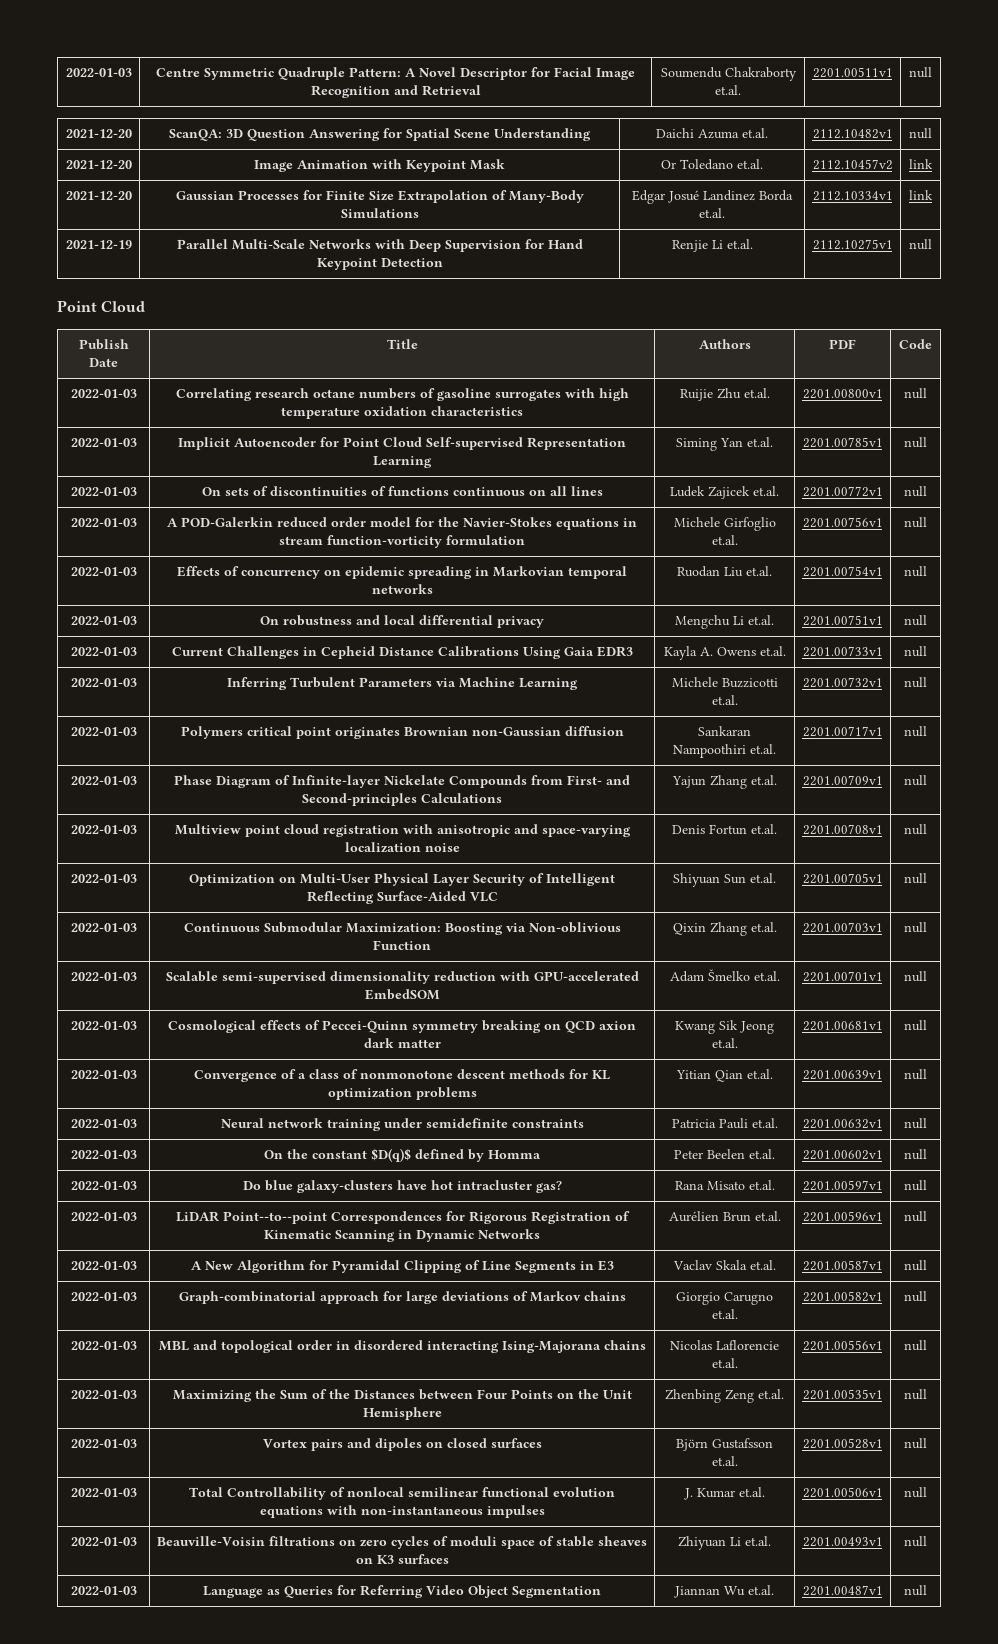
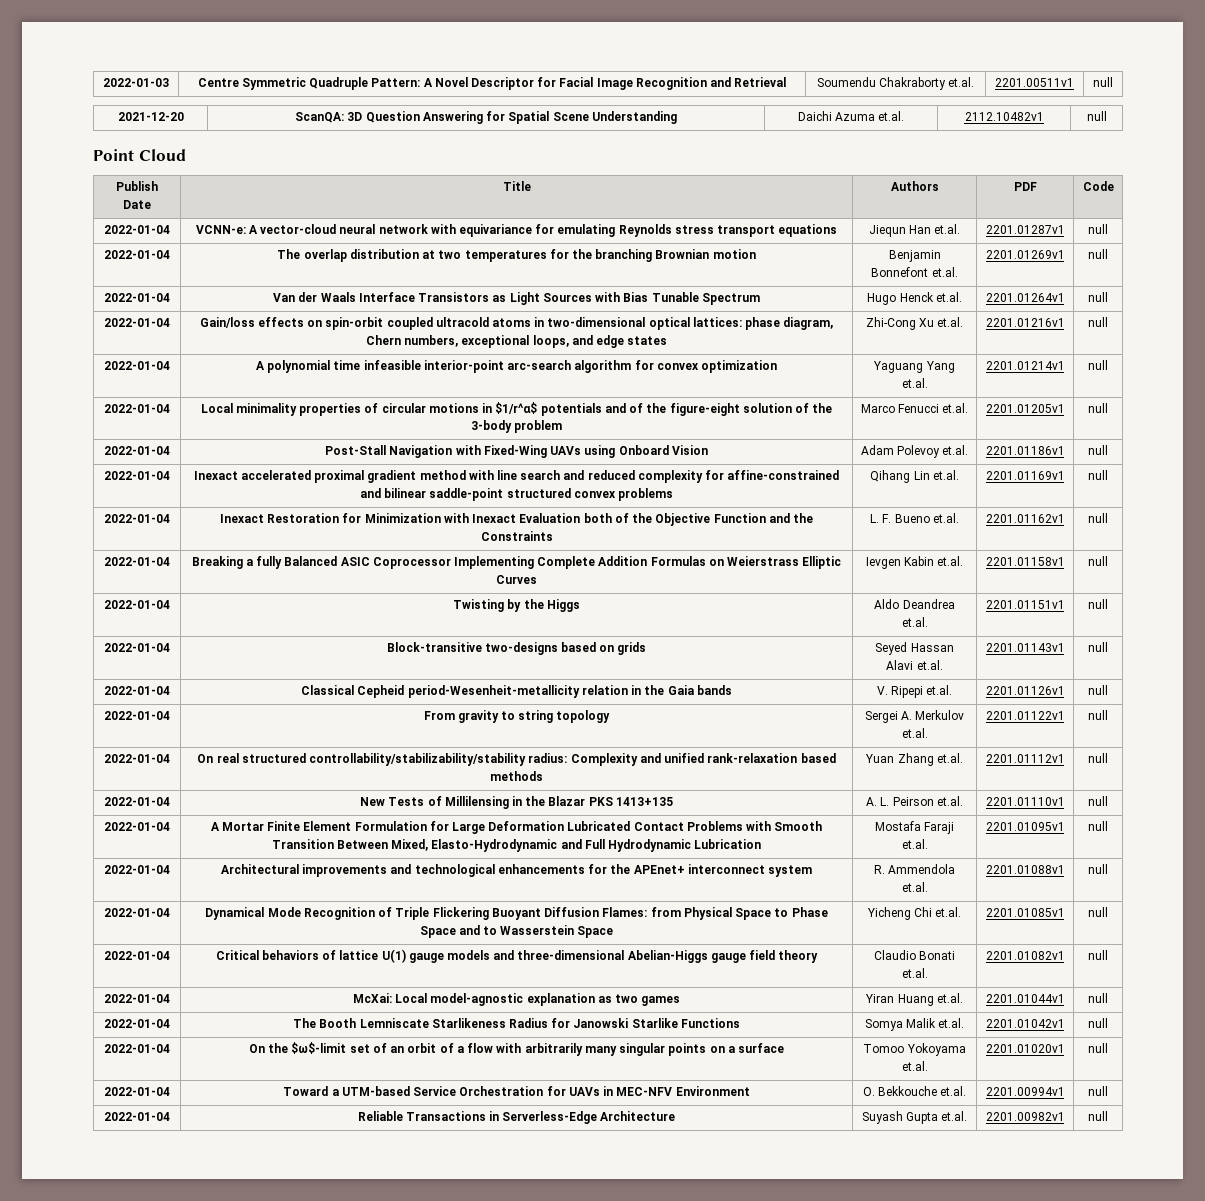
[65,160,132,169] [254,159,505,172] [661,159,763,170] [812,159,893,170] [909,159,933,169] [65,191,132,200] [175,190,584,203] [340,208,419,218] [632,190,793,204] [699,208,725,218] [812,191,893,201] [909,190,933,200] [65,240,132,249] [176,239,583,252] [316,258,443,270] [671,239,753,252] [812,239,893,250] [909,239,932,250] // 2021-12-20 | Image Animation with Keypoint Mask | Or Toledano et.al. | 2112.10457v2 | link // 2021-12-20 | Gaussian Processes for Finite Size Extrapolation of Many-Body Simulations | Edgar Josué Landinez Borda et.al. | 2112.10334v1 | link // 2021-12-19 | Parallel Multi-Scale Networks with Deep Supervision for Hand Keypoint Detection | Renjie Li et.al. | 2112.10275v1 | null -> (1107, 116) none
[70,389,137,398] [175,388,629,401] [281,406,523,419] [679,388,770,401] [802,389,883,399] [904,388,927,399] [70,438,137,447] [178,437,626,450] [373,456,432,468] [676,437,773,451] [802,437,883,448] [904,437,927,448] [70,487,137,496] [201,486,603,496] [670,486,779,499] [802,486,883,497] [904,486,927,497] [70,518,137,527] [167,517,637,530] [279,535,525,548] [673,517,776,531] [711,535,738,545] [802,517,883,528] [904,517,927,528] [70,567,137,576] [177,566,627,579] [371,584,433,594] [677,566,772,577] [802,566,883,577] [904,566,927,577] [70,616,137,625] [260,615,544,628] [675,615,774,629] [802,615,883,626] [904,615,927,626] [70,647,137,656] [171,646,633,659] [663,646,786,660] [802,646,883,657] [904,646,927,657] [70,678,137,687] [227,677,578,690] [671,677,778,688] [711,695,738,705] [802,677,883,688] [904,677,927,688] [70,727,137,736] [180,726,624,739] [698,726,751,736] [673,744,776,758] [802,726,883,737] [904,726,927,737] [70,776,137,785] [174,775,630,788] [302,793,502,806] [671,775,777,789] [802,775,883,786] [904,775,927,786] [70,825,137,834] [174,824,631,837] [344,842,460,853] [672,824,777,835] [802,824,883,835] [904,824,927,835] [70,874,137,883] [189,873,615,886] [306,891,498,904] [673,873,776,887] [802,873,883,884] [904,873,927,884] [70,923,137,932] [183,922,621,935] [373,940,431,950] [672,922,777,936] [802,922,883,933] [904,922,927,933] [70,972,137,981] [165,971,639,984] [364,989,440,1000] [669,969,780,982] [802,971,883,982] [904,971,927,982] [70,1021,137,1030] [168,1020,636,1033] [363,1038,441,1048] [675,1020,774,1034] [711,1038,738,1048] [802,1021,883,1031] [904,1020,927,1031] [70,1070,137,1079] [194,1069,610,1082] [327,1087,477,1100] [675,1069,773,1082] [802,1070,883,1080] [904,1069,927,1080] [70,1119,137,1128] [220,1118,584,1131] [671,1118,778,1129] [802,1119,883,1129] [904,1118,927,1129] [70,1150,137,1159] 2022-01-03 | Correlating research octane numbers of gasoline surrogates with high temperature oxidation characteristics | Ruijie Zhu et.al. | 2201.00800v1 | null // 2022-01-03 | Implicit Autoencoder for Point Cloud Self-supervised Representation Learning | Siming Yan et.al. | 2201.00785v1 | null // 2022-01-03 | On sets of discontinuities of functions continuous on all lines | Ludek Zajicek et.al. | 2201.00772v1 | null // 2022-01-03 | A POD-Galerkin reduced order model for the Navier-Stokes equations in stream function-vorticity formulation | Michele Girfoglio et.al. | 2201.00756v1 | null // 2022-01-03 | Effects of concurrency on epidemic spreading in Markovian temporal networks | Ruodan Liu et.al. | 2201.00754v1 | null // 2022-01-03 | On robustness and local differential privacy | Mengchu Li et.al. | 2201.00751v1 | null // 2022-01-03 | Current Challenges in Cepheid Distance Calibrations Using Gaia EDR3 | Kayla A. Owens et.al. | 2201.00733v1 | null // 2022-01-03 | Inferring Turbulent Parameters via Machine Learning | Michele Buzzicotti et.al. | 2201.00732v1 | null // 2022-01-03 | Polymers critical point originates Brownian non-Gaussian diffusion | Sankaran Nampoothiri et.al. | 2201.00717v1 | null // 2022-01-03 | Phase Diagram of Infinite-layer Nickelate Compounds from First- and Second-principles Calculations | Yajun Zhang et.al. | 2201.00709v1 | null // 2022-01-03 | Multiview point cloud registration with anisotropic and space-varying localization noise | Denis Fortun et.al. | 2201.00708v1 | null // 2022-01-03 | Optimization on Multi-User Physical Layer Security of Intelligent Reflecting Surface-Aided VLC | Shiyuan Sun et.al. | 2201.00705v1 | null // 2022-01-03 | Continuous Submodular Maximization: Boosting via Non-oblivious Function | Qixin Zhang et.al. | 2201.00703v1 | null // 2022-01-03 | Scalable semi-supervised dimensionality reduction with GPU-accelerated EmbedSOM | Adam Šmelko et.al. | 2201.00701v1 | null // 2022-01-03 | Cosmological effects of Peccei-Quinn symmetry breaking on QCD axion dark matter | Kwang Sik Jeong et.al. | 2201.00681v1 | null // 2022-01-03 | Convergence of a class of nonmonotone descent methods for KL optimization problems | Yitian Qian et.al. | 2201.00639v1 | null // 2022-01-03 | Neural network training under semidefinite constraints | Patricia Pauli et.al. | 2201.00632v1 | null // 2022-01-03 -> [104,225,170,234] [195,224,838,237] [868,224,961,237] [985,225,1065,234] [1088,224,1108,234] [104,250,170,259] [277,249,756,262] [888,250,941,262] [871,267,958,277] [985,250,1065,259] [1088,249,1108,259] [104,293,170,302] [273,292,760,305] [867,292,962,305] [985,293,1065,302] [1088,292,1108,302] [104,318,170,327] [199,317,834,330] [365,335,668,348] [865,317,964,330] [985,318,1065,327] [1088,317,1108,327] [104,361,170,370] [255,360,778,373] [873,361,955,373] [901,378,928,388] [985,361,1065,370] [1088,360,1108,370] [104,404,170,413] [200,402,833,416] [470,420,563,433] [860,403,969,413] [985,404,1065,413] [1088,403,1108,413] [104,446,170,455] [325,445,708,458] [860,445,969,458] [985,446,1065,455] [1088,445,1108,455] [104,471,170,480] [193,470,840,483] [359,488,674,501] [870,470,959,483] [985,471,1065,480] [1088,470,1108,480] [104,514,170,523] [219,513,814,526] [480,531,553,541] [870,513,959,523] [985,514,1065,523] [1088,513,1108,523] [104,557,170,566] [191,556,842,569] [496,575,537,584] [865,556,964,569] [985,557,1065,566] [1088,556,1108,566] [104,600,170,609] [453,599,580,612] [874,599,955,609] [901,617,928,627] [985,600,1065,609] [1088,599,1108,609] [104,643,170,652] [386,642,647,655] [875,642,954,655] [886,660,943,670] [985,643,1065,652] [1088,642,1108,652] [104,686,170,695] [301,685,732,698] [876,685,953,698] [985,686,1065,695] [1088,685,1108,695] [104,711,170,720] [423,710,611,723] [864,710,965,723] [901,728,928,738] [985,711,1065,720] [1088,710,1108,720] [104,754,170,763] [197,753,836,766] [490,771,543,781] [865,753,963,766] [985,754,1065,763] [1088,753,1108,763] [104,797,170,806] [360,796,673,809] [866,796,963,806] [985,797,1065,806] [1088,796,1108,806] [104,822,170,831] [210,821,823,834] [271,839,762,852] [874,821,955,834] [901,839,928,849] [985,822,1065,831] [1088,821,1108,831] [104,865,170,874] [220,864,813,877] [873,864,956,874] [901,882,928,892] [985,865,1065,874] [1088,864,1108,874] [104,908,170,917] [205,907,828,920] [419,925,614,938] [866,907,962,920] [985,908,1065,917] [1088,907,1108,917] [104,951,170,960] [215,949,819,963] [873,950,956,960] [901,968,928,978] [985,951,1065,960] [1088,950,1108,960] [104,994,170,1003] [352,993,681,1006] [865,993,963,1006] [985,994,1065,1003] [1088,993,1108,1003] [104,1019,170,1028] [293,1018,740,1028] [864,1018,965,1031] [985,1019,1065,1028] [1088,1018,1108,1028] [104,1044,170,1053] 2022-01-04 | VCNN-e: A vector-cloud neural network with equivariance for emulating Reynolds stress transport equations | Jiequn Han et.al. | 2201.01287v1 | null // 2022-01-04 | The overlap distribution at two temperatures for the branching Brownian motion | Benjamin Bonnefont et.al. | 2201.01269v1 | null // 2022-01-04 | Van der Waals Interface Transistors as Light Sources with Bias Tunable Spectrum | Hugo Henck et.al. | 2201.01264v1 | null // 2022-01-04 | Gain/loss effects on spin-orbit coupled ultracold atoms in two-dimensional optical lattices: phase diagram, Chern numbers, exceptional loops, and edge states | Zhi-Cong Xu et.al. | 2201.01216v1 | null // 2022-01-04 | A polynomial time infeasible interior-point arc-search algorithm for convex optimization | Yaguang Yang et.al. | 2201.01214v1 | null // 2022-01-04 | Local minimality properties of circular motions in $1/r^α$ potentials and of the figure-eight solution of the 3-body problem | Marco Fenucci et.al. | 2201.01205v1 | null // 2022-01-04 | Post-Stall Navigation with Fixed-Wing UAVs using Onboard Vision | Adam Polevoy et.al. | 2201.01186v1 | null // 2022-01-04 | Inexact accelerated proximal gradient method with line search and reduced complexity for affine-constrained and bilinear saddle-point structured convex problems | Qihang Lin et.al. | 2201.01169v1 | null // 2022-01-04 | Inexact Restoration for Minimization with Inexact Evaluation both of the Objective Function and the Constraints | L. F. Bueno et.al. | 2201.01162v1 | null // 2022-01-04 | Breaking a fully Balanced ASIC Coprocessor Implementing Complete Addition Formulas on Weierstrass Elliptic Curves | Ievgen Kabin et.al. | 2201.01158v1 | null // 2022-01-04 | Twisting by the Higgs | Aldo Deandrea et.al. | 2201.01151v1 | null // 2022-01-04 | Block-transitive two-designs based on grids | Seyed Hassan Alavi et.al. | 2201.01143v1 | null // 2022-01-04 | Classical Cepheid period-Wesenheit-metallicity relation in the Gaia bands | V. Ripepi et.al. | 2201.01126v1 | null // 2022-01-04 | From gravity to string topology | Sergei A. Merkulov et.al. | 2201.01122v1 | null // 2022-01-04 | On real structured controllability/stabilizability/stability radius: Complexity and unified rank-relaxation based methods | Yuan Zhang et.al. | 2201.01112v1 | null // 2022-01-04 | New Tests of Millilensing in the Blazar PKS 1413+135 | A. L. Peirson et.al. | 2201.01110v1 | null // 2022-01-04 | A Mortar Finite Element Formulation for Large Deformation Lubricated Contact Problems with Smooth Transition Between Mixed, Elasto-Hydrodynamic and Full Hydrodynamic Lubrication | Mostafa Faraji et.al. | 2201.01095v1 | null // 2022-01-04 | Architectural improvements and technological enhancements for the APEnet+ interconnect system | R. Ammendola et.al. | 2201.01088v1 | null // 2022-01-04 | Dynamical Mode Recognition of Triple Flickering Buoyant Diffusion Flames: from Physical Space to Phase Space and to Wasserstein Space | Yicheng Chi et.al. | 2201.01085v1 | null // 2022-01-04 | Critical behaviors of lattice U(1) gauge models and three-dimensional Abelian-Higgs gauge field theory | Claudio Bonati et.al. | 2201.01082v1 | null // 2022-01-04 | McXai: Local model-agnostic explanation as two games | Yiran Huang et.al. | 2201.01044v1 | null // 2022-01-04 | The Booth Lemniscate Starlikeness Radius for Janowski Starlike Functions | Somya Malik et.al. | 2201.01042v1 | null // 2022-01-04
[312,1148,541,1162] [674,1149,775,1159] [802,1150,883,1160] [904,1149,927,1160] [70,1181,137,1190] [242,1180,562,1193] [674,1180,775,1190] [802,1180,883,1191] [904,1180,927,1191] [70,1212,137,1221] [176,1211,630,1224] [264,1229,540,1242] [668,1211,781,1222] [802,1211,883,1222] [904,1211,927,1222] [70,1261,137,1270] [190,1260,614,1273] [672,1260,776,1270] [802,1260,883,1271] [904,1260,927,1271] [70,1292,137,1301] [178,1291,626,1304] [676,1292,773,1305] [711,1309,738,1319] [802,1291,883,1302] [904,1291,927,1302] [70,1341,137,1350] [158,1340,646,1353] [670,1340,779,1350] [711,1358,738,1368] [802,1340,883,1351] [904,1340,927,1351] [70,1390,137,1399] [172,1389,632,1402] [362,1407,442,1420] [665,1389,784,1403] [802,1389,883,1400] [904,1389,927,1400] [70,1439,137,1448] [262,1438,542,1451] [676,1438,773,1451] [711,1456,738,1466] [802,1438,883,1449] [904,1438,927,1449] [70,1488,137,1497] [189,1487,615,1500] [259,1505,545,1518] [683,1487,765,1500] [802,1487,883,1498] [904,1487,927,1498] [70,1537,137,1546] [157,1536,647,1549] [355,1554,449,1564] [678,1536,771,1550] [802,1537,883,1547] [904,1536,927,1547] [70,1586,137,1595] [203,1585,601,1598] [674,1585,774,1598] [802,1585,883,1596] [904,1585,927,1596] constant $D(q)$ defined by Homma | Peter Beelen et.al. | 2201.00602v1 | null // 2022-01-03 | Do blue galaxy-clusters have hot intracluster gas? | Rana Misato et.al. | 2201.00597v1 | null // 2022-01-03 | LiDAR Point--to--point Correspondences for Rigorous Registration of Kinematic Scanning in Dynamic Networks | Aurélien Brun et.al. | 2201.00596v1 | null // 2022-01-03 | A New Algorithm for Pyramidal Clipping of Line Segments in E3 | Vaclav Skala et.al. | 2201.00587v1 | null // 2022-01-03 | Graph-combinatorial approach for large deviations of Markov chains | Giorgio Carugno et.al. | 2201.00582v1 | null // 2022-01-03 | MBL and topological order in disordered interacting Ising-Majorana chains | Nicolas Laflorencie et.al. | 2201.00556v1 | null // 2022-01-03 | Maximizing the Sum of the Distances between Four Points on the Unit Hemisphere | Zhenbing Zeng et.al. | 2201.00535v1 | null // 2022-01-03 | Vortex pairs and dipoles on closed surfaces | Björn Gustafsson et.al. | 2201.00528v1 | null // 2022-01-03 | Total Controllability of nonlocal semilinear functional evolution equations with non-instantaneous impulses | J. Kumar et.al. | 2201.00506v1 | null // 2022-01-03 | Beauville-Voisin filtrations on zero cycles of moduli space of stable sheaves on K3 surfaces | Zhiyuan Li et.al. | 2201.00493v1 | null // 2022-01-03 | Language as Queries for Referring Video Object Segmentation | Jiannan Wu et.al. | 2201.00487v1 | null -> [291,1042,785,1056] [863,1043,966,1056] [901,1061,928,1071] [985,1044,1065,1053] [1088,1043,1108,1053] [104,1087,170,1096] [283,1086,750,1096] [862,1086,967,1096] [985,1087,1065,1096] [1088,1086,1108,1096] [104,1112,170,1121] [357,1111,676,1124] [861,1111,968,1124] [985,1112,1065,1121] [1088,1111,1108,1121] $ω$-limit set of an orbit of a flow with arbitrarily many singular points on a surface | Tomoo Yokoyama et.al. | 2201.01020v1 | null // 2022-01-04 | Toward a UTM-based Service Orchestration for UAVs in MEC-NFV Environment | O. Bekkouche et.al. | 2201.00994v1 | null // 2022-01-04 | Reliable Transactions in Serverless-Edge Architecture | Suyash Gupta et.al. | 2201.00982v1 | null

